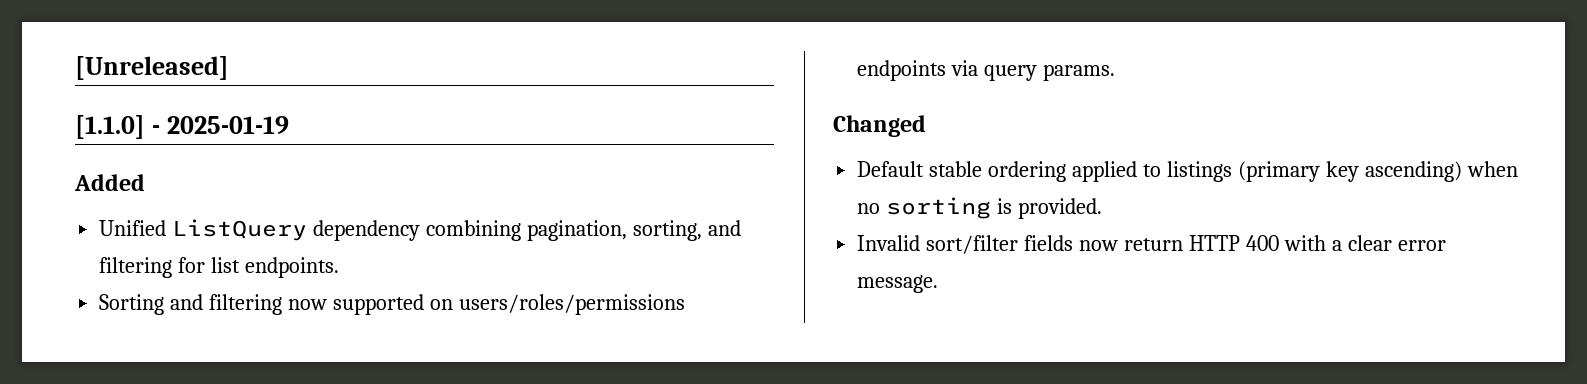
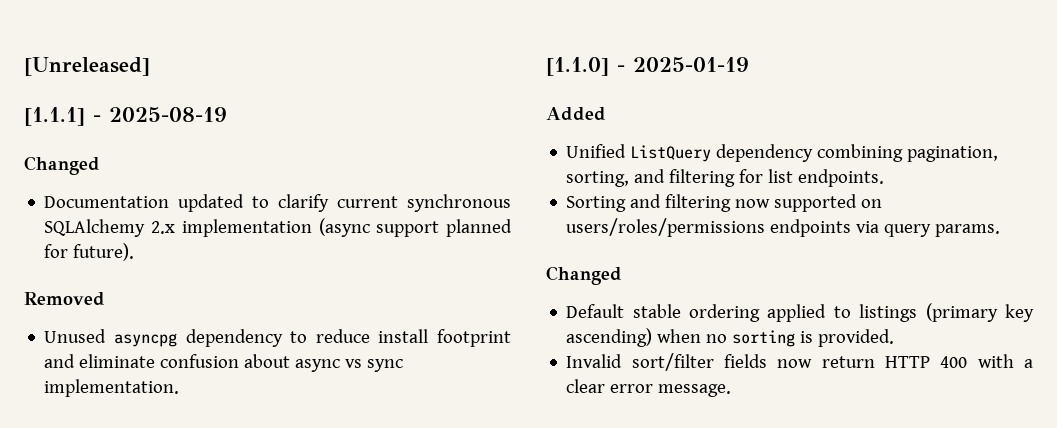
(229, 68) none -> [24,107,227,126] [24,156,100,175] [44,194,511,212] [44,218,512,237] [44,243,135,261] [24,292,105,306] [44,329,511,347] [44,354,404,372] [44,379,180,397] // [1.1.1] - 2025-08-19 // Changed // Documentation updated to clarify current synchronous SQLAlchemy 2.x implementation (async support planned for future). // Removed // Unused asyncpg dependency to reduce install footprint and eliminate confusion about async vs sync implementation.

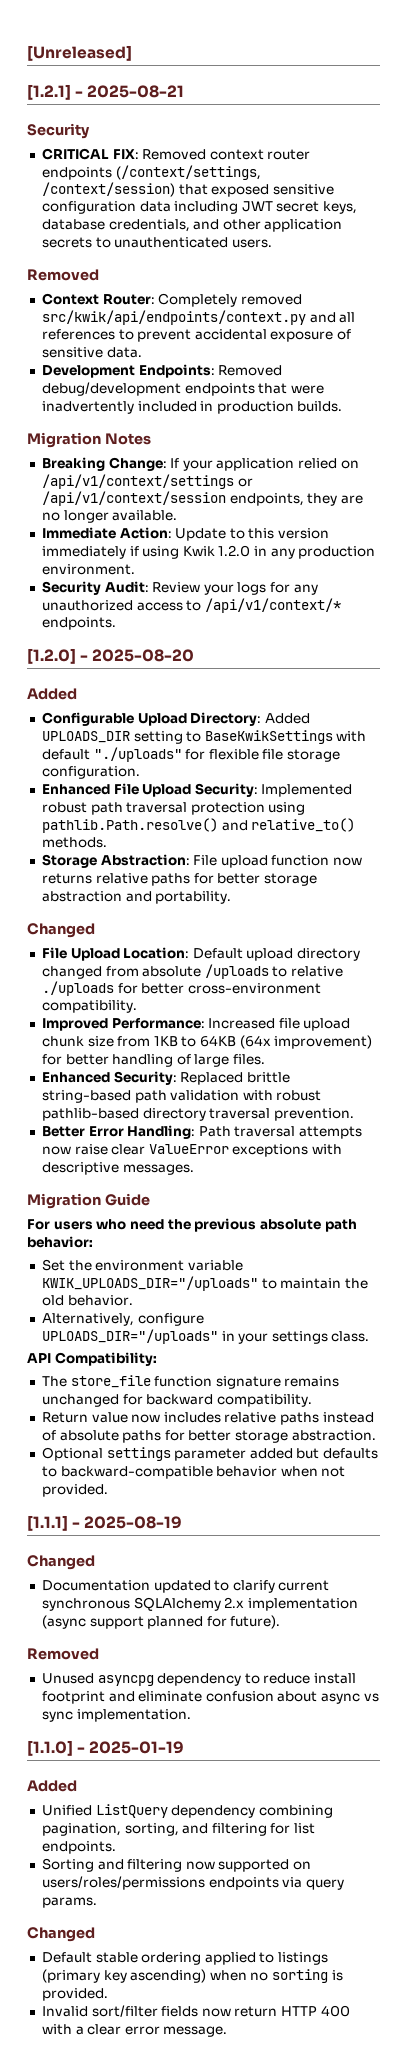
(150, 66) none -> [27,84,185,100] [27,123,90,139] [41,148,311,160] [41,165,261,180] [41,182,334,197] [41,201,358,214] [41,219,343,232] [41,237,272,248] [27,269,99,281] [41,293,302,307] [41,310,356,325] [41,329,352,342] [41,347,142,358] [41,364,283,378] [41,382,324,396] [41,401,343,414] [27,432,151,448] [41,457,359,471] [41,474,253,489] [41,491,363,506] [41,510,178,523] [41,527,330,541] [41,545,376,559] [41,564,135,575] [41,581,318,595] [41,598,341,613] [41,617,116,630] [27,648,195,664] [27,688,77,700] [41,712,310,726] [41,730,367,744] [41,747,341,762] [41,766,140,779] [41,783,353,797] [41,802,306,815] [41,818,356,833] [41,837,107,848] [41,854,363,868] [41,873,318,886] [41,891,232,904] [27,923,95,938] [41,947,361,961] [41,964,344,979] [41,981,321,996] [41,1000,137,1013] [41,1018,351,1031] [41,1035,373,1049] [41,1054,266,1067] [41,1071,290,1085] [41,1090,322,1103] [41,1108,354,1121] [41,1125,363,1139] [41,1144,343,1157] [41,1162,194,1175] [27,1193,150,1209] [27,1218,357,1232] [27,1236,93,1248] [41,1259,243,1271] [41,1276,368,1291] [41,1295,133,1306] [41,1313,204,1326] [41,1329,370,1344] [27,1352,157,1366] [41,1375,340,1389] [41,1394,312,1407] [41,1412,374,1425] [41,1430,376,1443] [41,1447,379,1461] [41,1466,346,1479] [41,1484,108,1497] // [1.2.1] - 2025-08-21 // Security // CRITICAL FIX: Removed context router endpoints (/context/settings, /context/session) that exposed sensitive configuration data including JWT secret keys, database credentials, and other application secrets to unauthenticated users. // Removed // Context Router: Completely removed src/kwik/api/endpoints/context.py and all references to prevent accidental exposure of sensitive data. // Development Endpoints: Removed debug/development endpoints that were inadvertently included in production builds. // Migration Notes // Breaking Change: If your application relied on /api/v1/context/settings or /api/v1/context/session endpoints, they are no longer available. // Immediate Action: Update to this version immediately if using Kwik 1.2.0 in any production environment. // Security Audit: Review your logs for any unauthorized access to /api/v1/context/* endpoints. // [1.2.0] - 2025-08-20 // Added // Configurable Upload Directory: Added UPLOADS_DIR setting to BaseKwikSettings with default "./uploads" for flexible file storage configuration. // Enhanced File Upload Security: Implemented robust path traversal protection using pathlib.Path.resolve() and relative_to() methods. // Storage Abstraction: File upload function now returns relative paths for better storage abstraction and portability. // Changed // File Upload Location: Default upload directory changed from absolute /uploads to relative ./uploads for better cross-environment compatibility. // Improved Performance: Increased file upload chunk size from 1KB to 64KB (64x improvement) for better handling of large files. // Enhanced Security: Replaced brittle string-based path validation with robust pathlib-based directory traversal prevention. // Better Error Handling: Path traversal attempts now raise clear ValueError exceptions with descriptive messages. // Migration Guide // For users who need the previous absolute path behavior: // Set the environment variable KWIK_UPLOADS_DIR="/uploads" to maintain the old behavior. // Alternatively, configure UPLOADS_DIR="/uploads" in your settings class. // API Compatibility: // The store_file function signature remains unchanged for backward compatibility. // Return value now includes relative paths instead of absolute paths for better storage abstraction. // Optional settings parameter added but defaults to backward-compatible behavior when not provided.

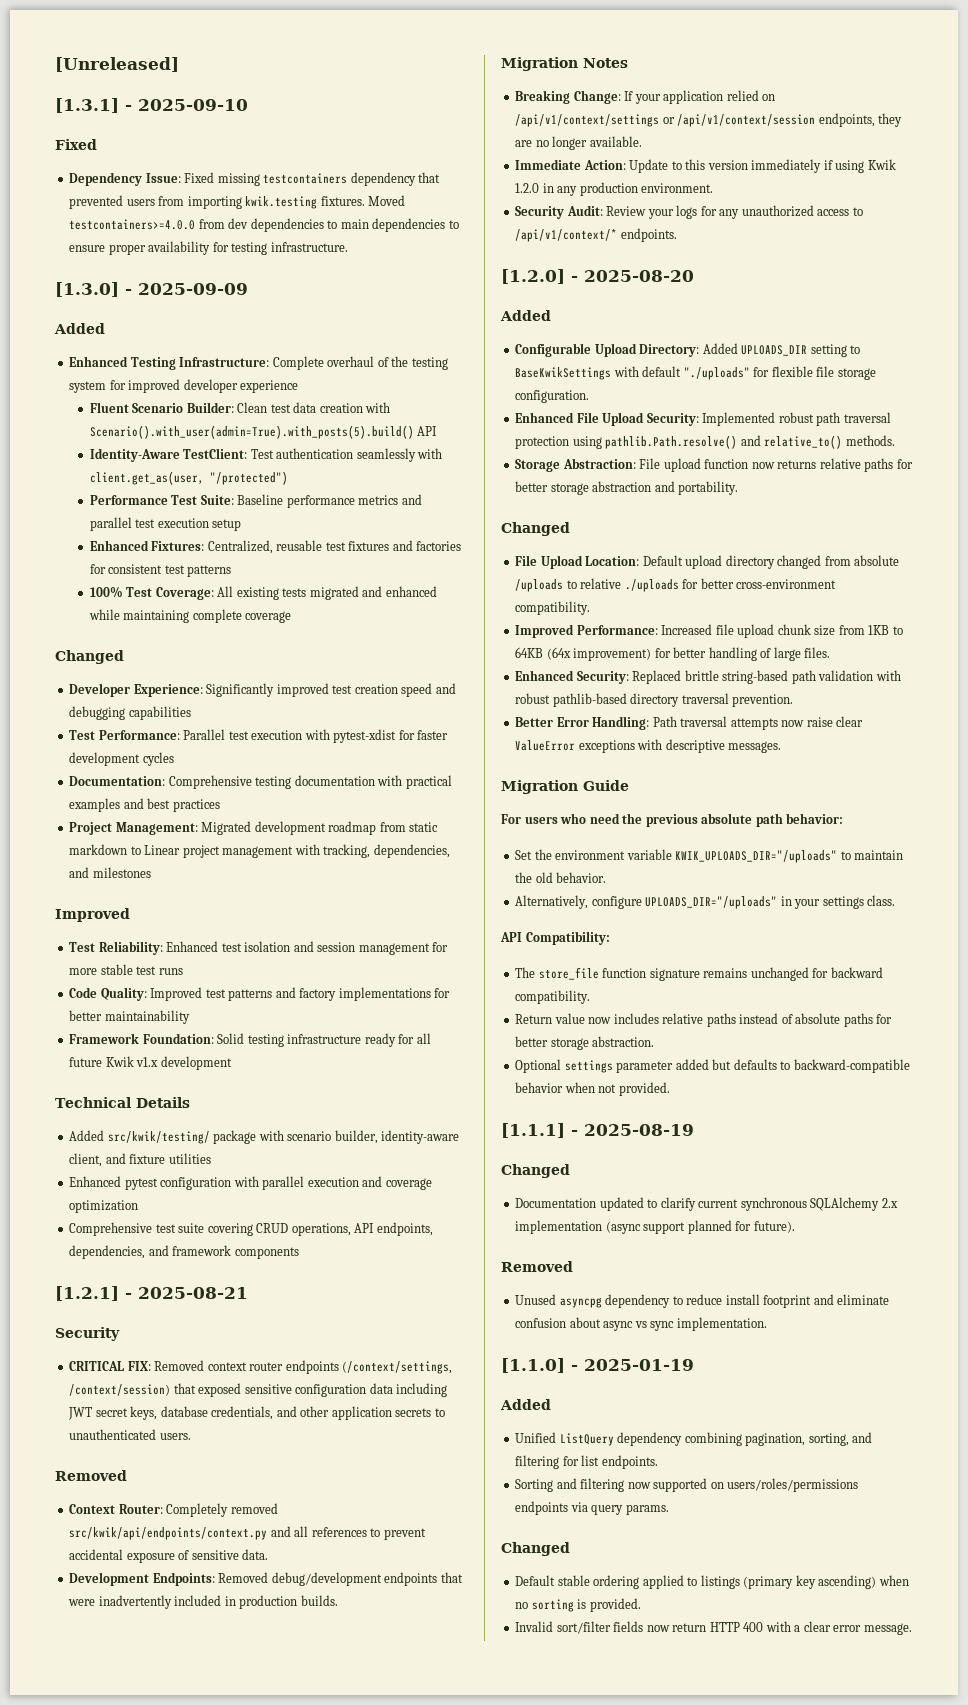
(132, 53) none -> [55,98,248,113] [55,139,97,150] [69,172,441,186] [69,195,406,209] [69,218,459,232] [69,241,348,255] [55,282,248,297] [54,323,105,334] [69,356,448,370] [69,379,299,393] [89,402,391,413] [89,425,438,439] [89,448,443,462] [89,471,288,485] [89,494,422,508] [89,517,242,531] [89,540,462,554] [89,564,232,577] [89,586,437,600] [88,609,292,623] [55,650,124,664] [69,683,456,697] [69,706,191,720] [69,729,449,743] [69,752,174,766] [69,775,452,789] [69,798,220,812] [69,821,439,835] [69,844,450,858] [69,867,151,878] [55,908,130,922] [69,941,449,955] [69,964,183,975] [69,987,451,1001] [69,1010,190,1024] [69,1033,431,1047] [69,1056,232,1070] [55,1097,190,1108] [69,1130,460,1144] [69,1153,211,1167] [69,1176,432,1190] [69,1200,139,1213] [69,1222,433,1236] [69,1245,299,1259] // [1.3.1] - 2025-09-10 // Fixed // Dependency Issue: Fixed missing testcontainers dependency that prevented users from importing kwik.testing fixtures. Moved testcontainers>=4.0.0 from dev dependencies to main dependencies to ensure proper availability for testing infrastructure. // [1.3.0] - 2025-09-09 // Added // Enhanced Testing Infrastructure: Complete overhaul of the testing system for improved developer experience // Fluent Scenario Builder: Clean test data creation with Scenario().with_user(admin=True).with_posts(5).build() API // Identity-Aware TestClient: Test authentication seamlessly with client.get_as(user, "/protected") // Performance Test Suite: Baseline performance metrics and parallel test execution setup // Enhanced Fixtures: Centralized, reusable test fixtures and factories for consistent test patterns // 100% Test Coverage: All existing tests migrated and enhanced while maintaining complete coverage // Changed // Developer Experience: Significantly improved test creation speed and debugging capabilities // Test Performance: Parallel test execution with pytest-xdist for faster development cycles // Documentation: Comprehensive testing documentation with practical examples and best practices // Project Management: Migrated development roadmap from static markdown to Linear project management with tracking, dependencies, and milestones // Improved // Test Reliability: Enhanced test isolation and session management for more stable test runs // Code Quality: Improved test patterns and factory implementations for better maintainability // Framework Foundation: Solid testing infrastructure ready for all future Kwik v1.x development // Technical Details // Added src/kwik/testing/ package with scenario builder, identity-aware client, and fixture utilities // Enhanced pytest configuration with parallel execution and coverage optimization // Comprehensive test suite covering CRUD operations, API endpoints, dependencies, and framework components

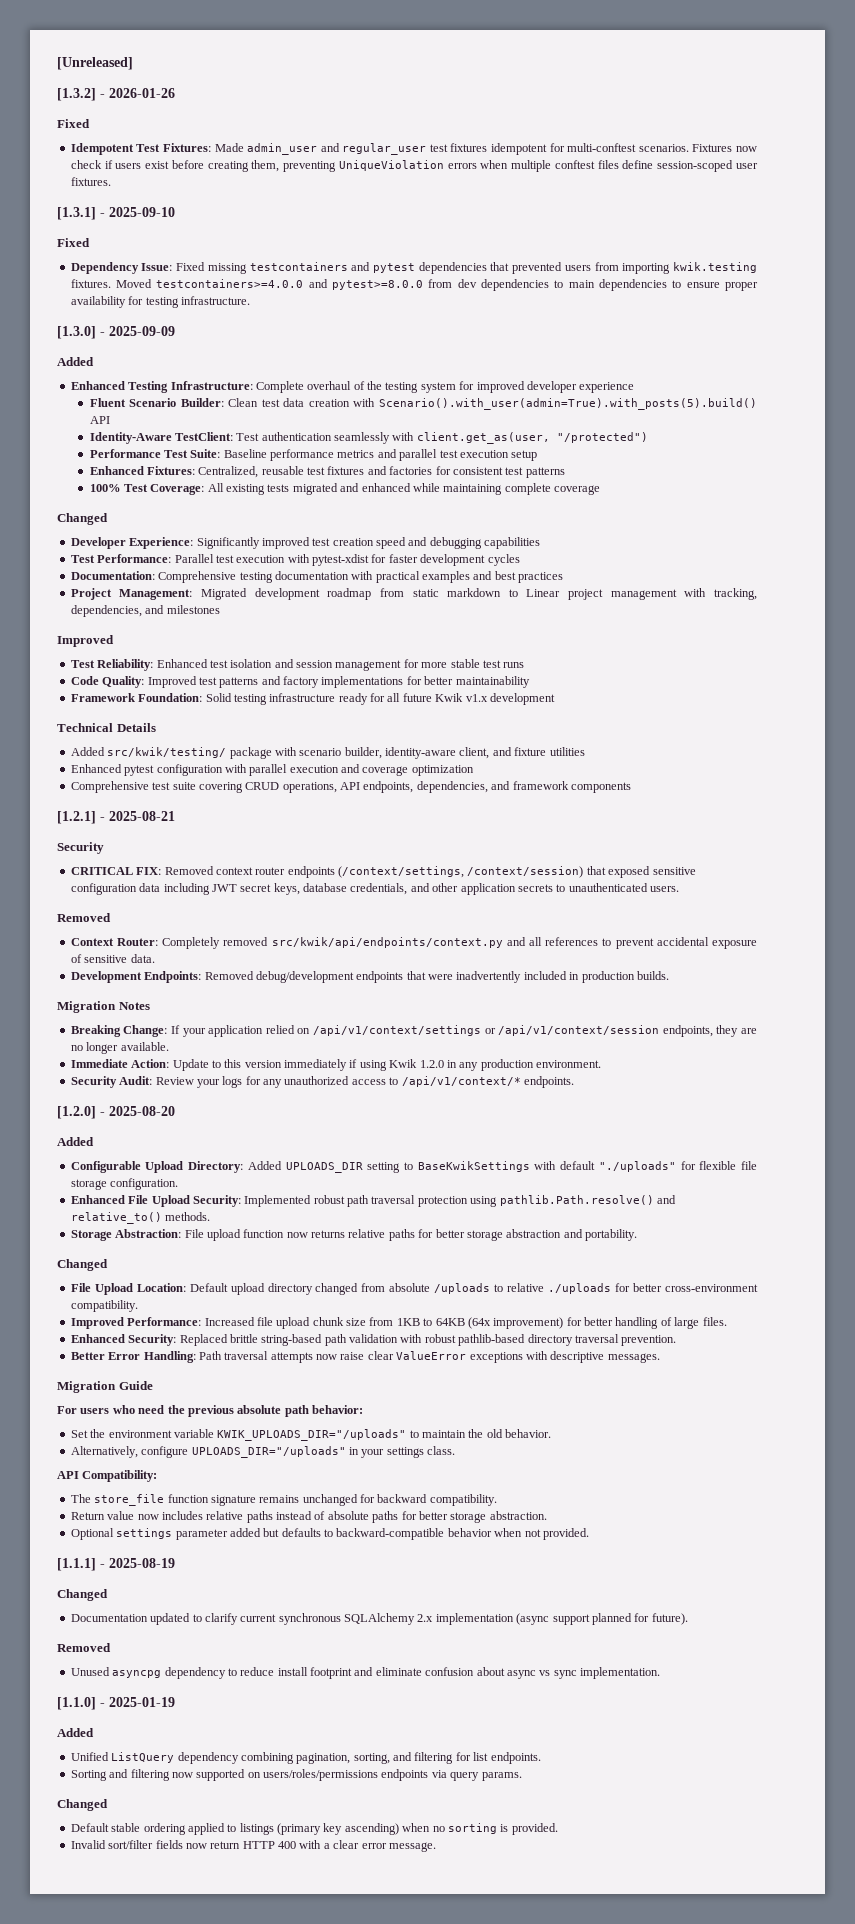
(179, 64) none -> [57,88,175,101] [57,119,90,128] [70,143,757,155] [70,160,758,172] [70,177,111,186] // [1.3.2] - 2026-01-26 // Fixed // Idempotent Test Fixtures: Made admin_user and regular_user test fixtures idempotent for multi-conftest scenarios. Fixtures now check if users exist before creating them, preventing UniqueViolation errors when multiple conftest files define session-scoped user fixtures.
[350,172,416,186] dependency -> [351,262,487,274] and pytest dependencies
(196, 224) none -> [308,279,424,290] and pytest>=8.0.0

